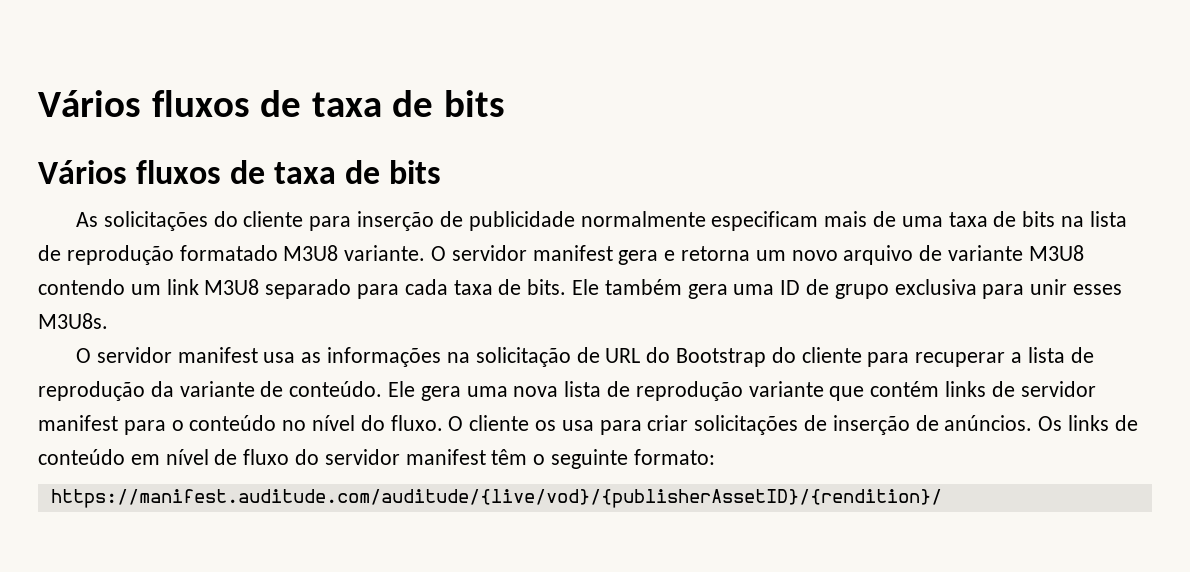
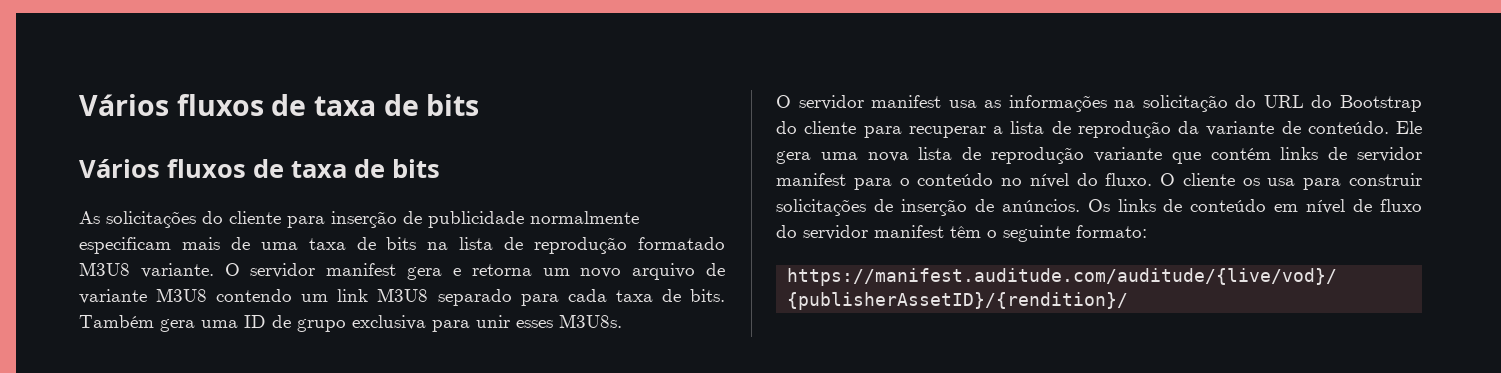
[572,279,682,295] Ele também -> [79,315,154,328] Também
[576,347,600,363] de -> [1235,95,1257,108] do
[647,415,689,431] criar -> [1349,173,1422,186] construir

